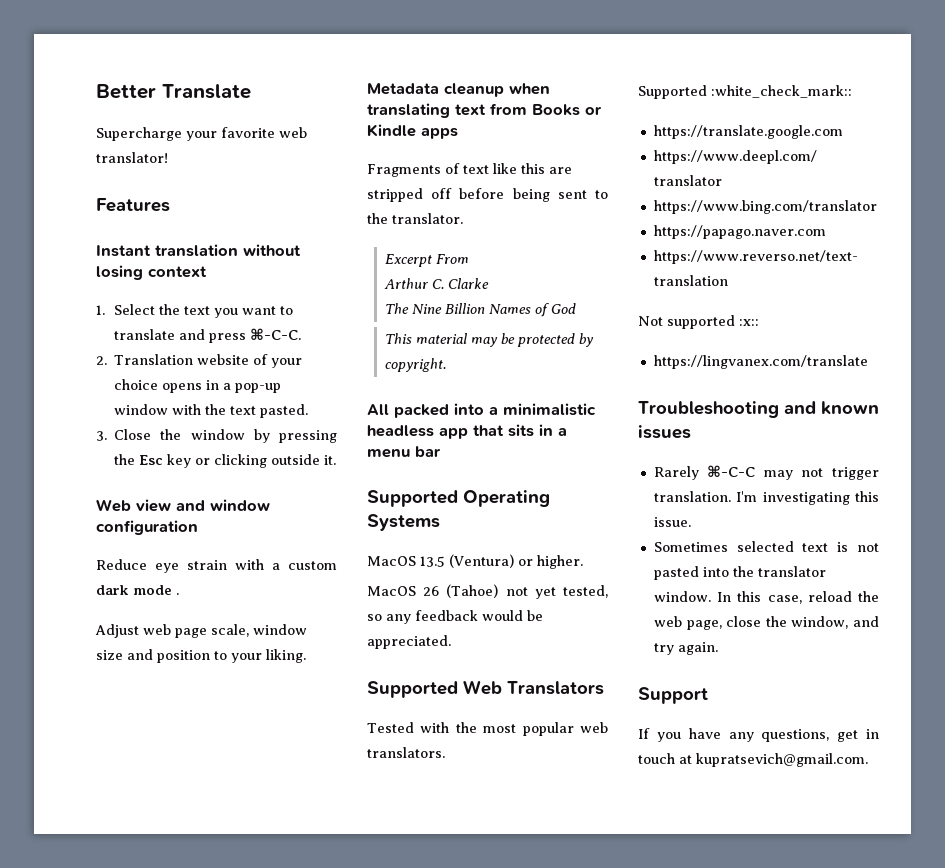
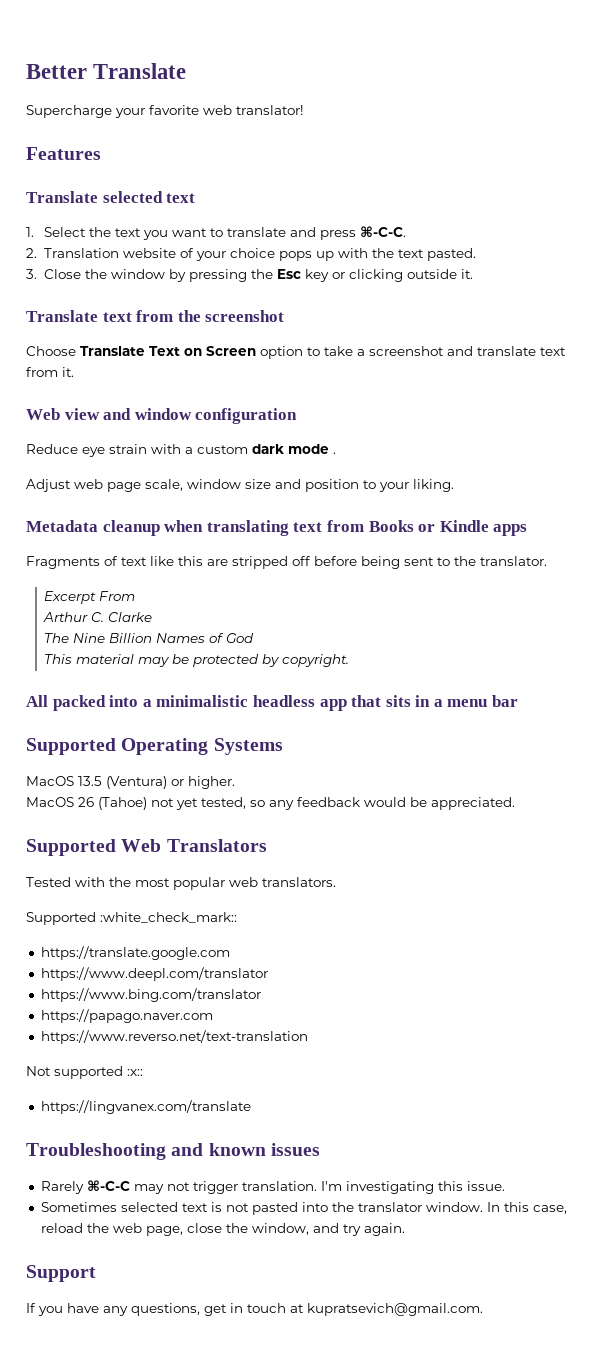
[96,244,301,257] [96,265,207,280] Instant translation without losing context -> [26,191,196,203] Translate selected text
[162,380,282,393] [114,404,169,415] opens in a pop-up window -> [279,251,335,261] pops up
(337, 460) none -> [26,310,285,322] [26,346,566,359] [26,367,74,377] // Translate text from the screenshot // Choose Translate Text on Screen option to take a screenshot and translate text from it.

